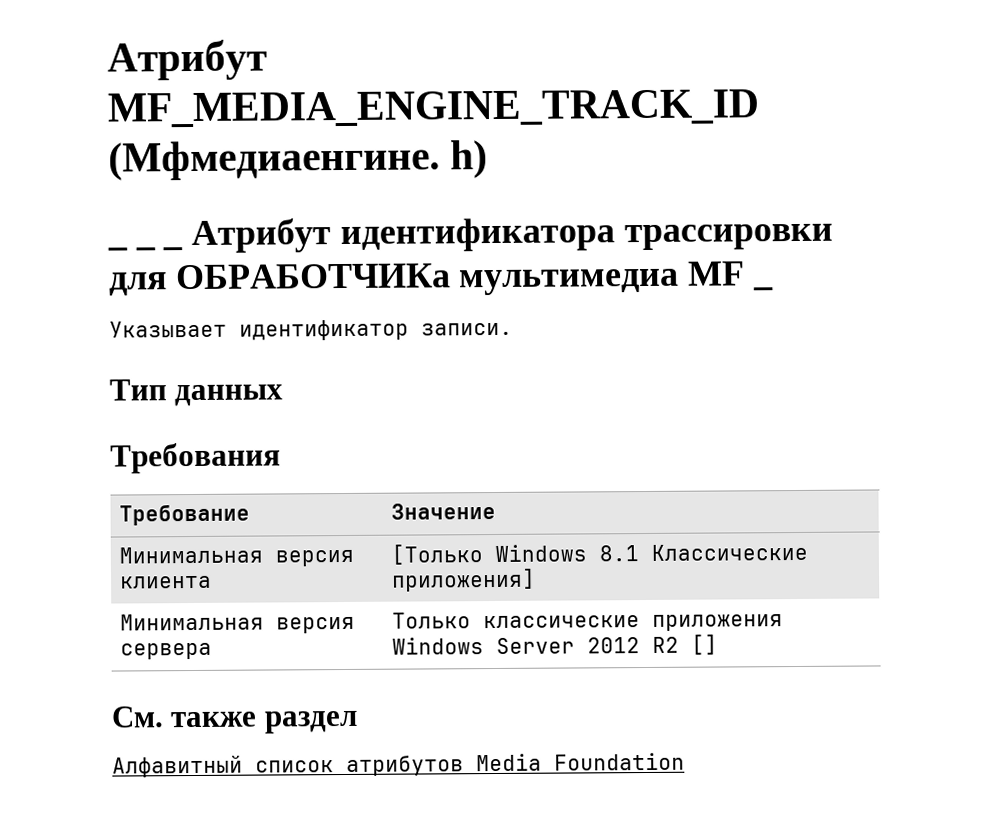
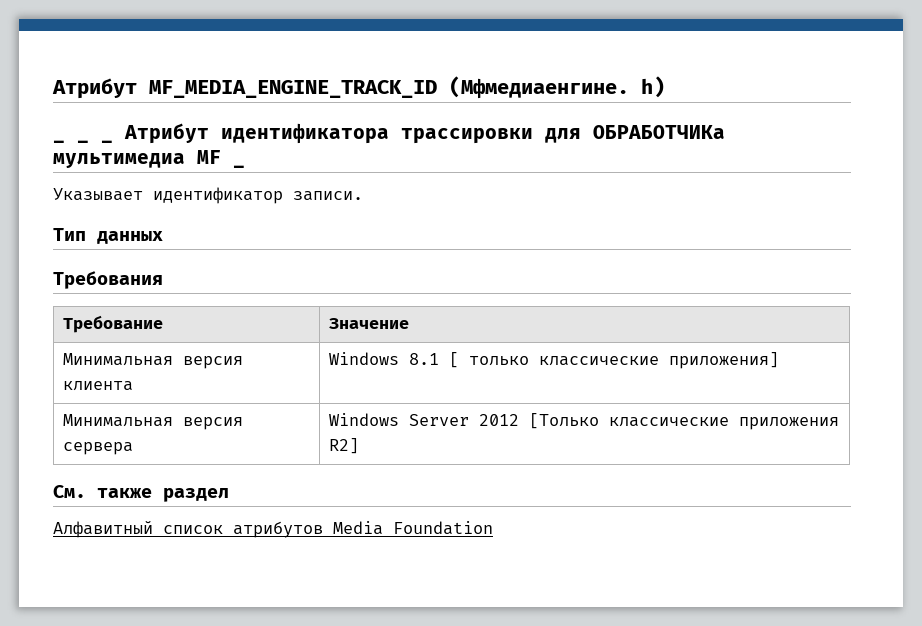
[390,544,483,565] [Только -> (133, 386) none
[650,543,808,561] Классические -> [448,352,659,368] [ только классические
[391,612,783,631] [391,634,718,655] Только классические приложения Windows Server 2012 R2 [] -> [328,413,839,430] [328,438,359,454] Windows Server 2012 [Только классические приложения R2]

